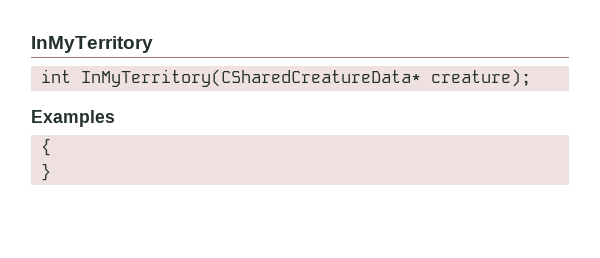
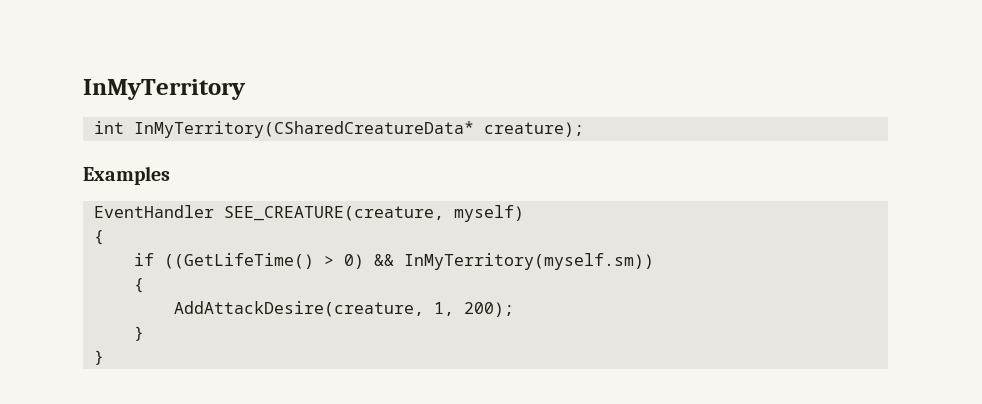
[40,138,51,156] [40,163,51,181] { // } -> [93,205,524,222] [93,230,104,245] [133,253,654,270] [133,278,144,293] [173,301,514,317] [133,326,144,341] [93,350,104,365] EventHandler SEE_CREATURE(creature, myself) // { // if ((GetLifeTime() > 0) && InMyTerritory(myself.sm)) // { // AddAttackDesire(creature, 1, 200); // } // }

